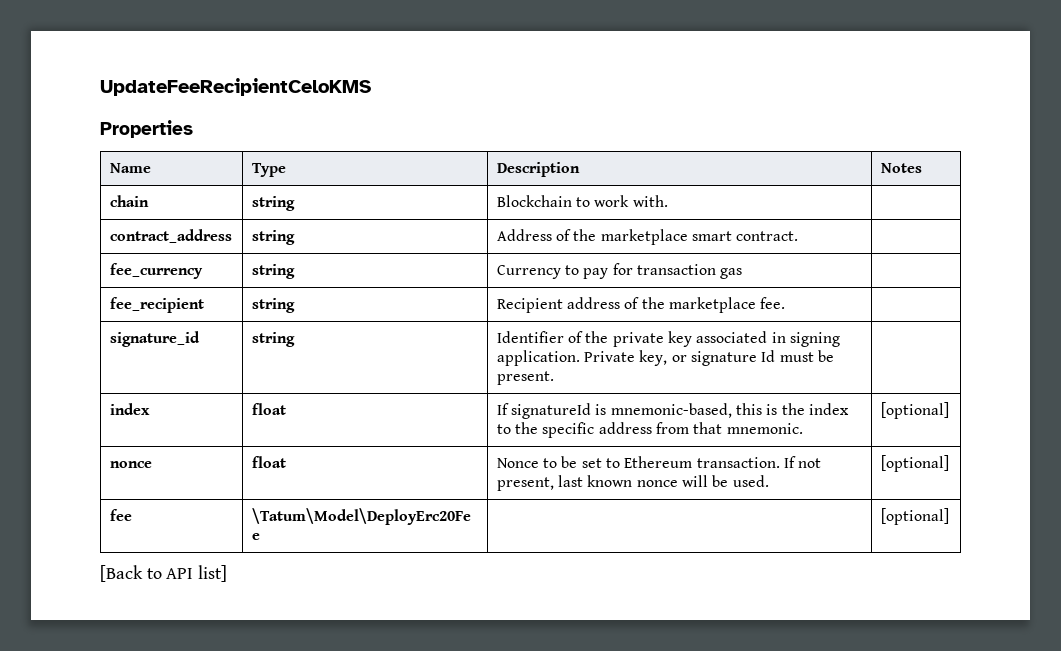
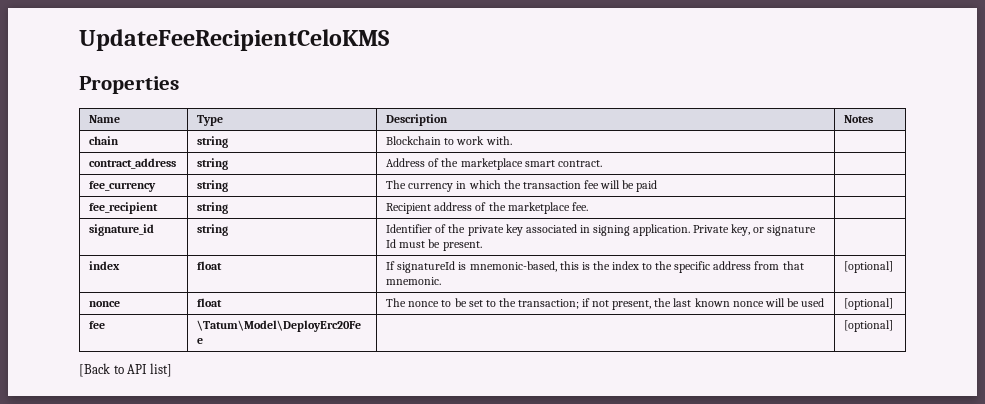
[496,263,743,279] Currency to pay for transaction gas -> [386,180,658,192] The currency in which the transaction fee will be paid
[496,458,539,468] Nonce -> [386,298,440,307] The nonce
[624,456,796,468] Ethereum transaction. If -> [498,298,591,309] the transaction; if
(554, 484) none -> [654,298,672,307] the
[732,475,769,487] used. -> [800,298,824,307] used

